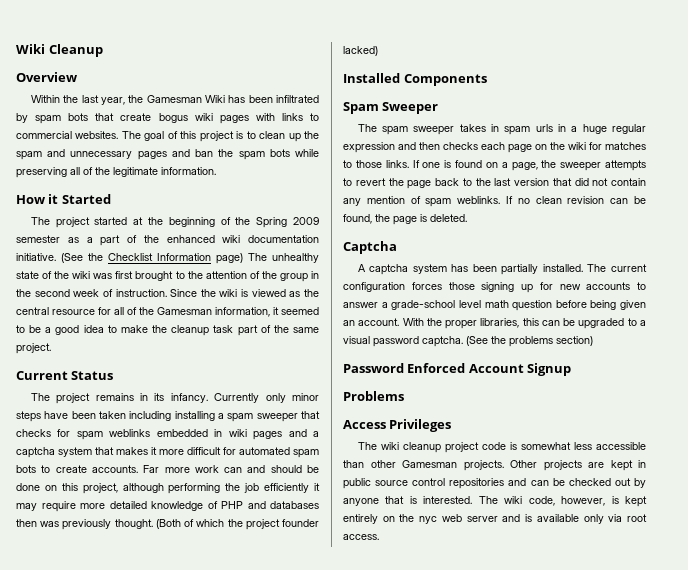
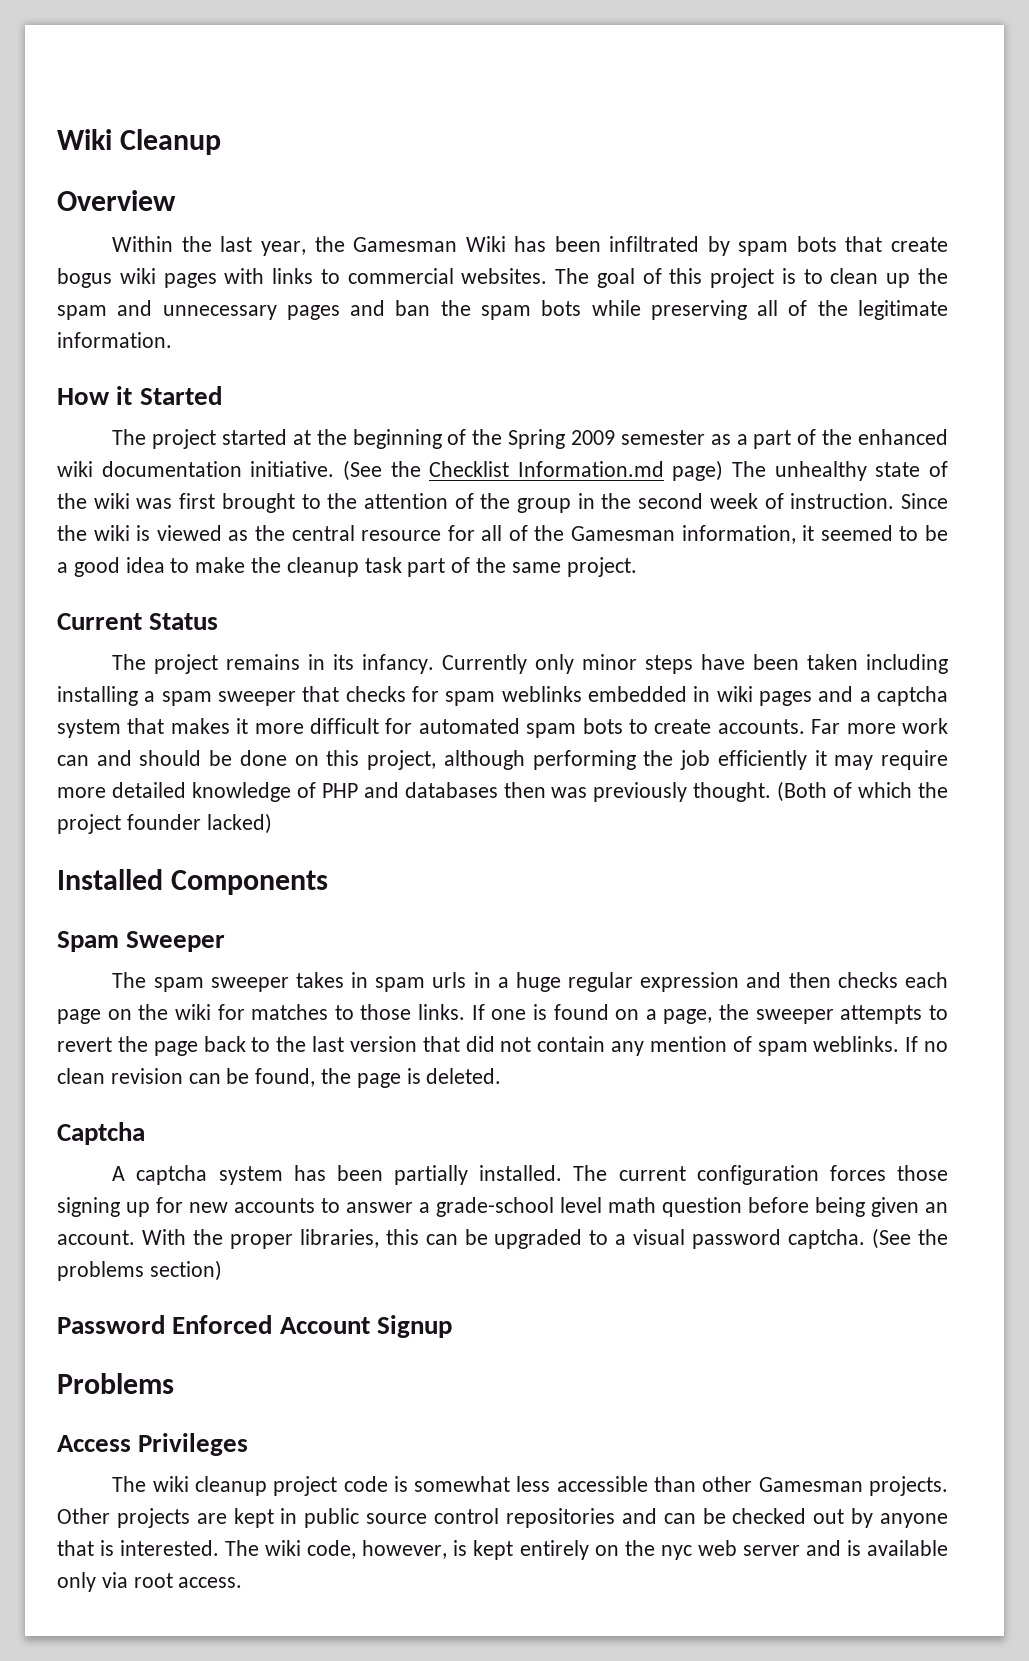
[157,253,211,261] Information -> [517,461,664,477] Information.md

